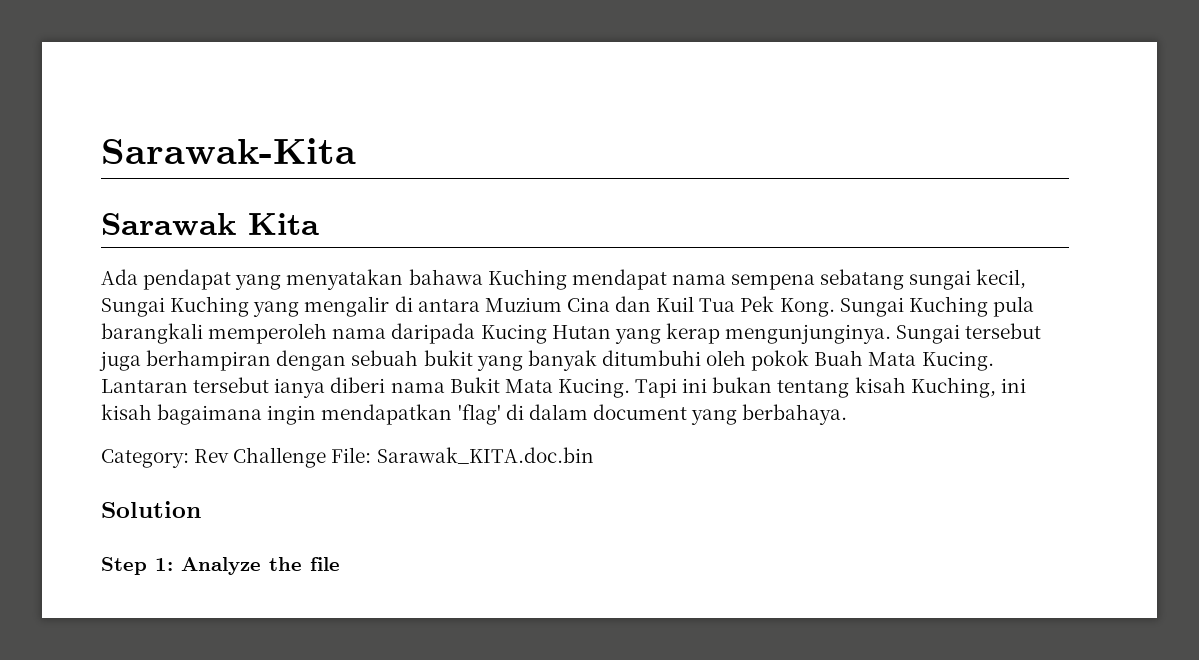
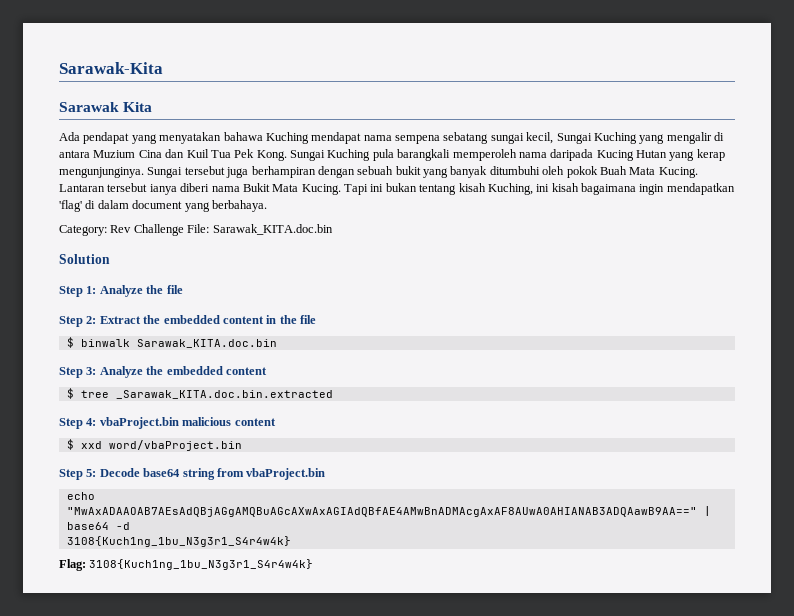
(340, 564) none -> [59,315,316,327] [66,337,277,348] [59,366,267,378] [66,388,333,399] [59,417,276,429] [66,439,242,451] [59,468,326,480] [66,492,95,500] [66,506,711,517] [66,522,130,530] [66,536,291,547] [59,559,314,571] // Step 2: Extract the embedded content in the file // $ binwalk Sarawak_KITA.doc.bin // Step 3: Analyze the embedded content // $ tree _Sarawak_KITA.doc.bin.extracted // Step 4: vbaProject.bin malicious content // $ xxd word/vbaProject.bin // Step 5: Decode base64 string from vbaProject.bin // echo "MwAxADAAOAB7AEsAdQBjAGgAMQBuAGcAXwAxAGIAdQBfAE4AMwBnADMAcgAxAF8AUwA0AHIANAB3ADQAawB9AA==" | base64 -d // 3108{Kuch1ng_1bu_N3g3r1_S4r4w4k} // Flag: 3108{Kuch1ng_1bu_N3g3r1_S4r4w4k}

